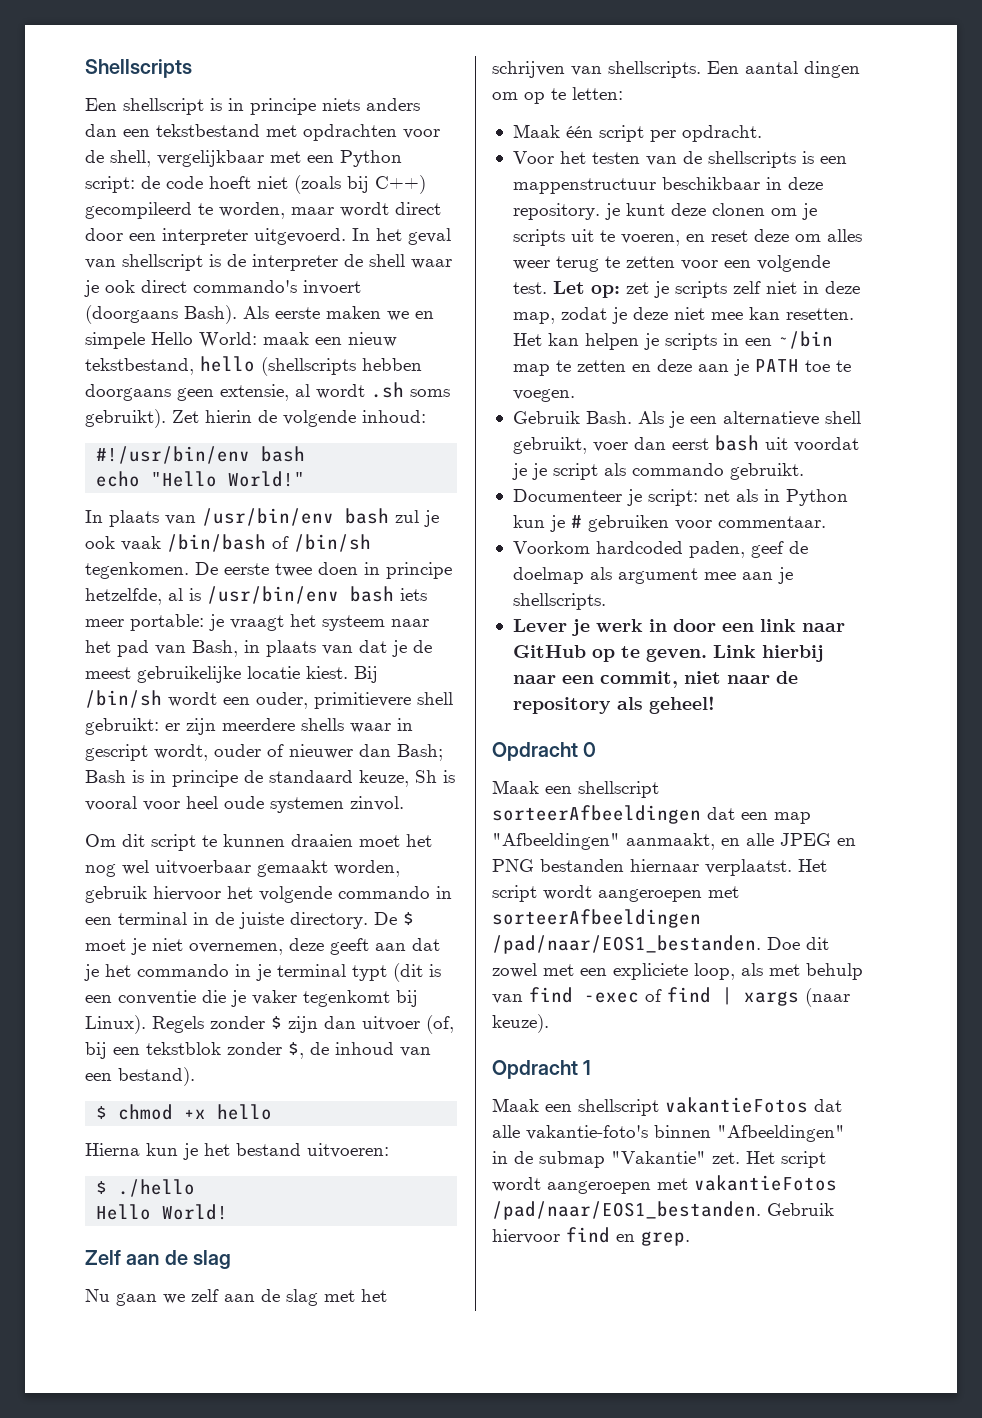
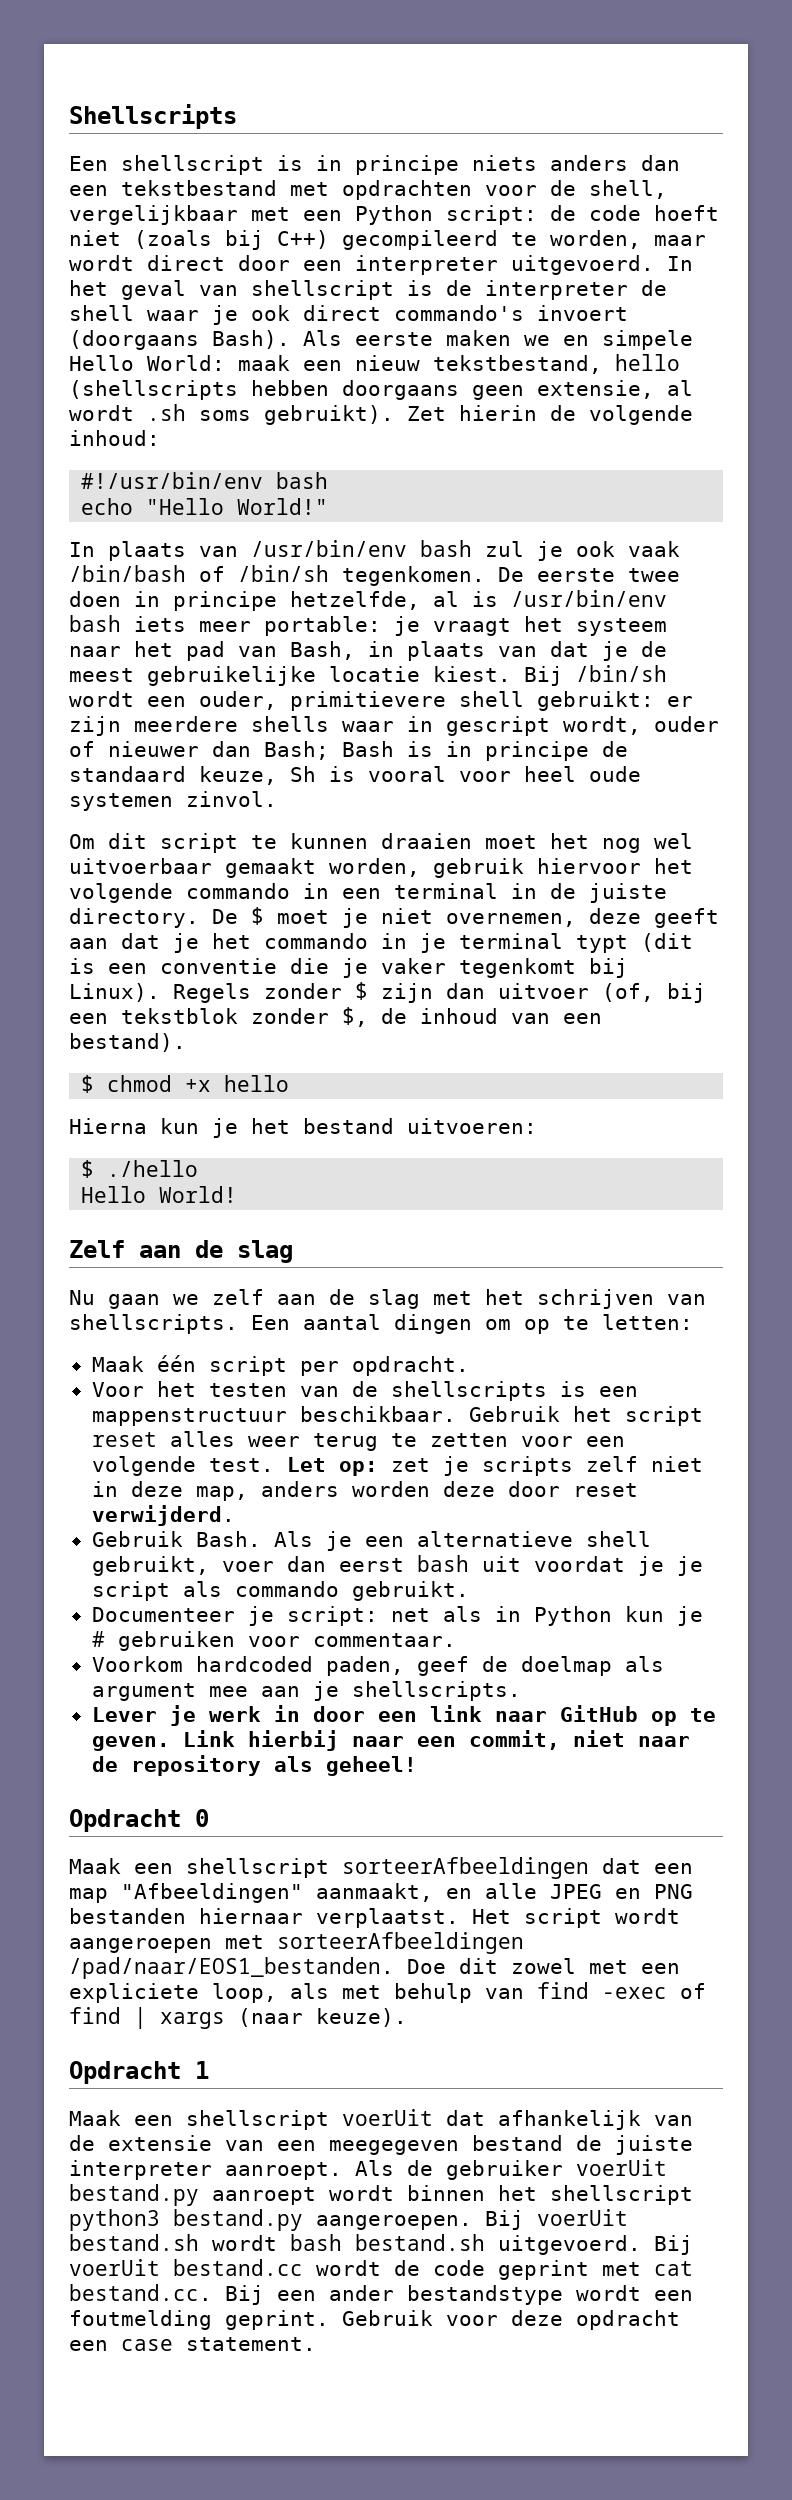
[661,177,823,190] [512,203,817,220] [512,229,821,246] beschikbaar in deze repository. je kunt deze clonen om je scripts uit te voeren, en reset deze om -> [299,1406,703,1426] [91,1432,157,1447] beschikbaar. Gebruik het script reset
[560,307,854,324] [512,331,833,350] [512,359,851,376] [512,389,575,402] zodat je deze niet mee kan resetten. Het kan helpen je scripts in een ~/bin map te zetten en deze aan je PATH toe te voegen. -> [260,1481,638,1497] [91,1505,235,1526] anders worden deze door reset verwijderd.
[665,1097,842,1113] [492,1125,845,1142] [492,1151,826,1168] [492,1175,837,1194] [492,1201,834,1220] [492,1227,690,1246] vakantieFotos dat alle vakantie-foto's binnen "Afbeeldingen" in de submap "Vakantie" zet. Het script wordt aangeroepen met vakantieFotos /pad/naar/EOS1_bestanden. Gebruik hiervoor find en grep. -> [342,2109,693,2130] [69,2135,693,2155] [69,2159,667,2180] [69,2184,693,2206] [69,2209,628,2231] [69,2234,693,2255] [69,2259,693,2280] [69,2284,693,2305] [69,2310,680,2330] [69,2337,316,2351] voerUit dat afhankelijk van de extensie van een meegegeven bestand de juiste interpreter aanroept. Als de gebruiker voerUit bestand.py aanroept wordt binnen het shellscript python3 bestand.py aangeroepen. Bij voerUit bestand.sh wordt bash bestand.sh uitgevoerd. Bij voerUit bestand.cc wordt de code geprint met cat bestand.cc. Bij een ander bestandstype wordt een foutmelding geprint. Gebruik voor deze opdracht een case statement.

